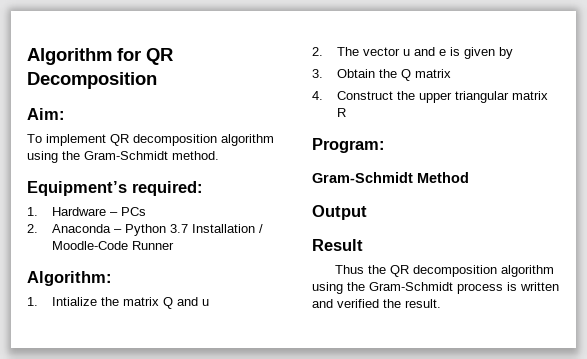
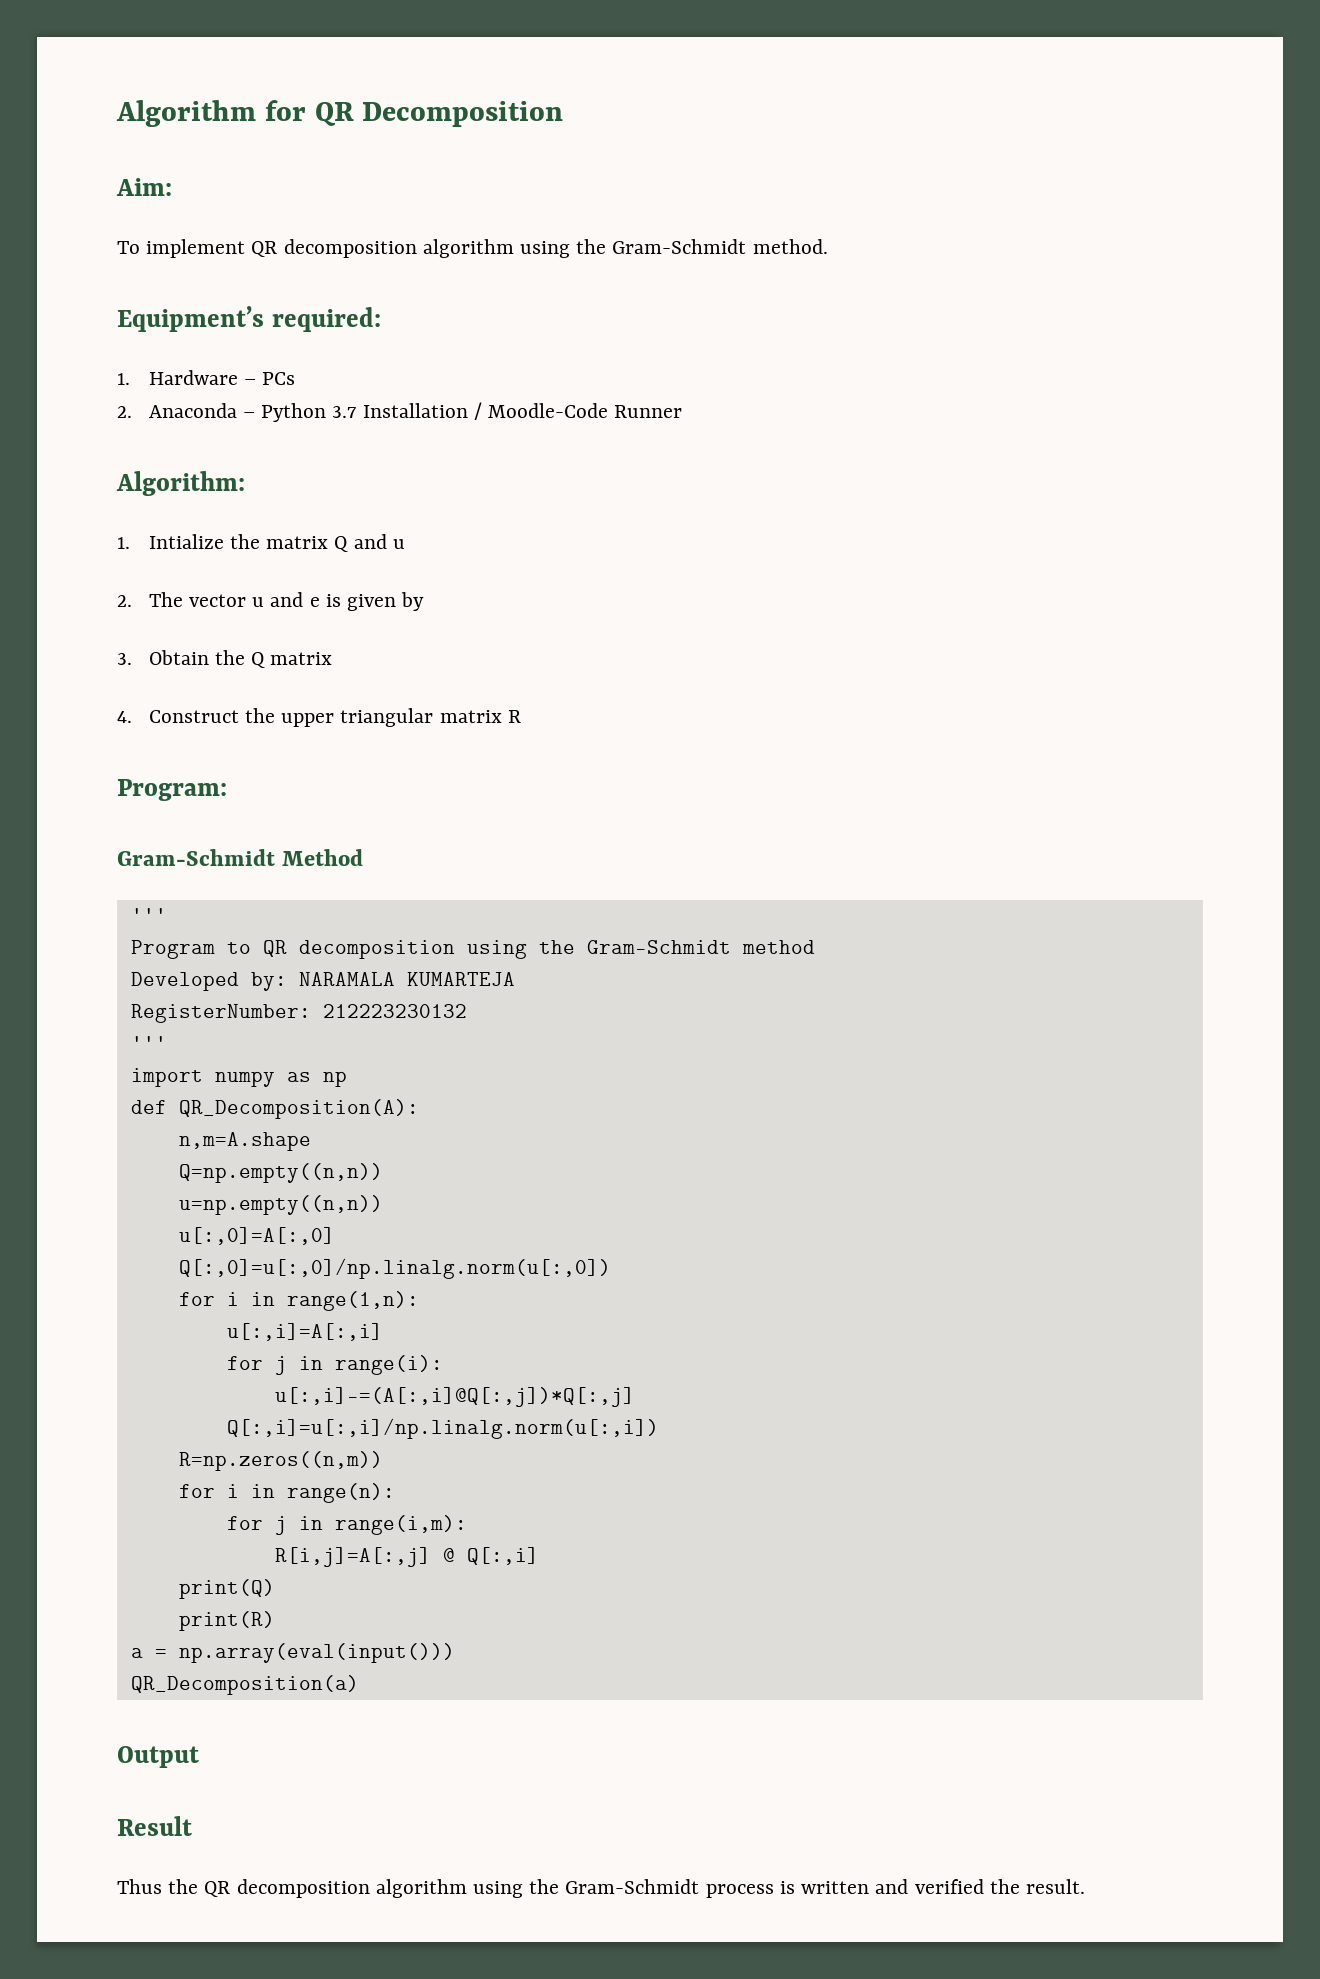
(469, 177) none -> [130,908,167,922] [130,940,815,959] [130,972,515,991] [130,1004,467,1023] [130,1036,167,1050] [130,1068,347,1087] [130,1099,419,1119] [178,1132,311,1151] [178,1163,383,1183] [178,1195,383,1215] [178,1227,335,1245] [178,1258,611,1279] [178,1291,419,1311] [226,1323,383,1341] [226,1355,443,1375] [274,1387,635,1407] [226,1418,659,1439] [178,1451,383,1471] [178,1483,395,1503] [226,1515,467,1535] [274,1547,539,1567] [178,1579,275,1599] [178,1611,275,1631] [130,1643,455,1663] [130,1675,359,1695] // ''' // Program to QR decomposition using the Gram-Schmidt method // Developed by: NARAMALA KUMARTEJA // RegisterNumber: 212223230132 // ''' // import numpy as np // def QR_Decomposition(A): // n,m=A.shape // Q=np.empty((n,n)) // u=np.empty((n,n)) // u[:,0]=A[:,0] // Q[:,0]=u[:,0]/np.linalg.norm(u[:,0]) // for i in range(1,n): // u[:,i]=A[:,i] // for j in range(i): // u[:,i]-=(A[:,i]@Q[:,j])*Q[:,j] // Q[:,i]=u[:,i]/np.linalg.norm(u[:,i]) // R=np.zeros((n,m)) // for i in range(n): // for j in range(i,m): // R[i,j]=A[:,j] @ Q[:,i] // print(Q) // print(R) // a = np.array(eval(input())) // QR_Decomposition(a)

